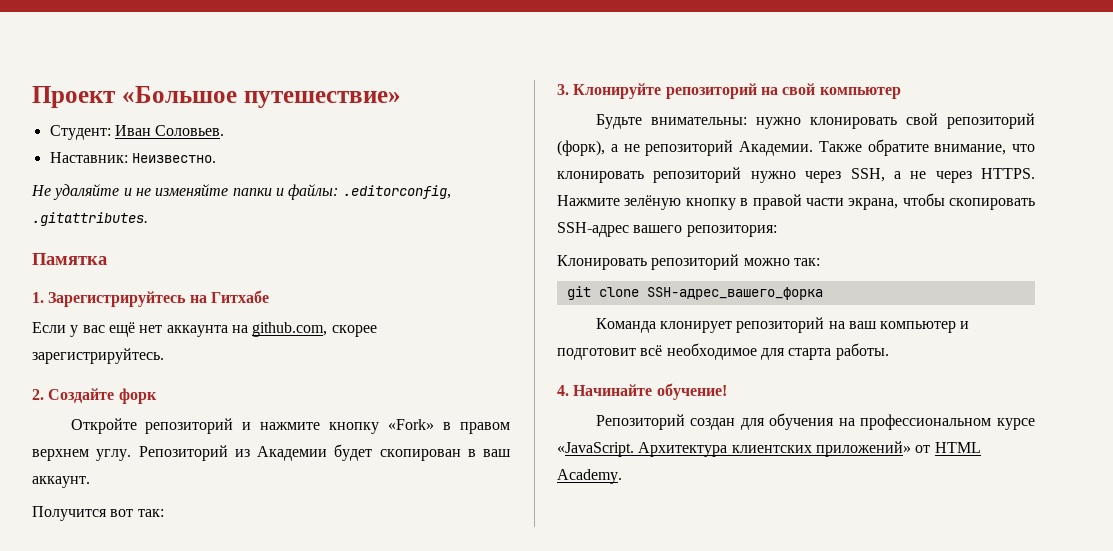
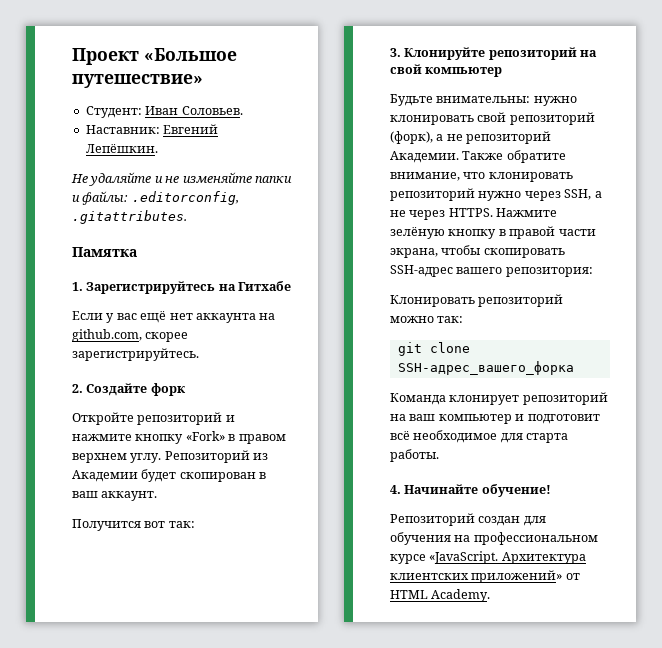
[131,153,216,163] Неизвестно. -> [163,124,219,134] [85,144,158,153] Евгений Лепёшкин.

